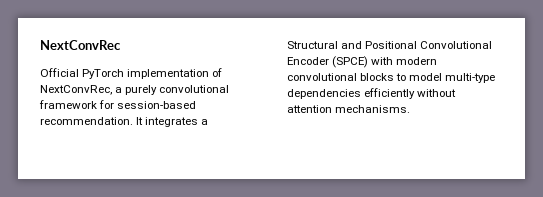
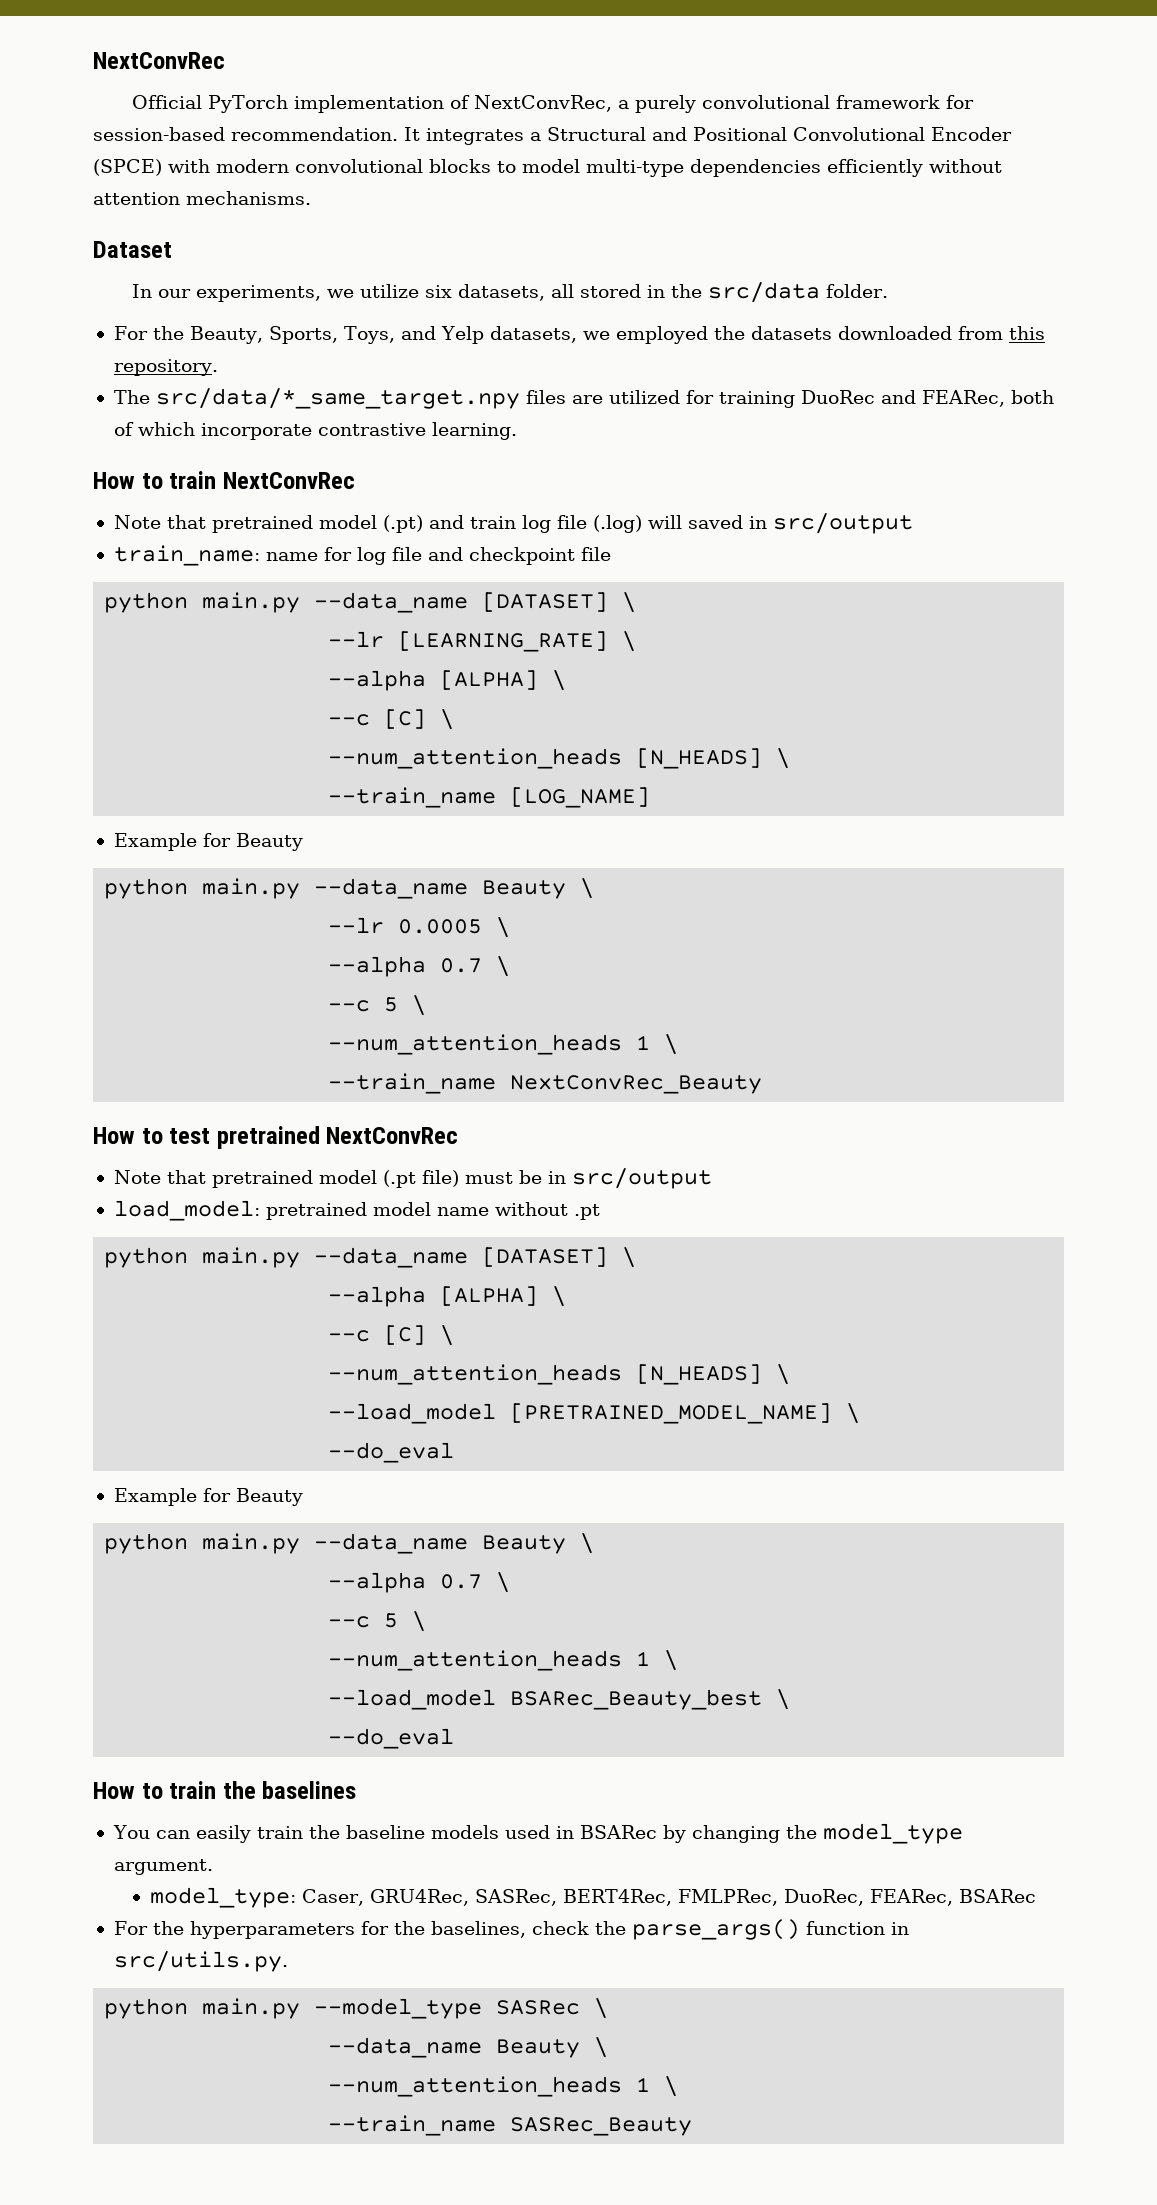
(411, 109) none -> [93,241,172,258] [131,282,888,303] [113,326,1045,344] [113,359,218,376] [113,388,1054,409] [113,422,517,440] [93,471,355,489] [113,513,913,534] [113,545,611,566] [104,592,637,613] [328,631,637,652] [328,670,567,691] [328,709,455,730] [328,748,791,769] [328,787,651,808] [113,833,303,851] [104,878,595,899] [328,917,511,938] [328,956,511,977] [328,995,427,1016] [328,1034,679,1055] [328,1073,763,1094] [93,1126,459,1149] [113,1168,712,1189] [113,1200,600,1221] [104,1247,637,1268] [328,1286,567,1307] [328,1325,455,1346] [328,1364,791,1385] [328,1403,861,1424] [328,1442,455,1463] [113,1488,303,1506] [104,1533,595,1554] [328,1572,511,1593] [328,1611,427,1632] [328,1650,679,1671] [328,1689,791,1710] [328,1728,455,1749] [93,1781,357,1799] [112,1823,963,1844] [113,1859,213,1875] [149,1887,1036,1908] [113,1919,909,1940] [113,1951,288,1972] [104,1998,609,2019] [328,2037,609,2058] [328,2076,679,2097] [328,2115,693,2136] // Dataset // In our experiments, we utilize six datasets, all stored in the src/data folder. // For the Beauty, Sports, Toys, and Yelp datasets, we employed the datasets downloaded from this repository. // The src/data/*_same_target.npy files are utilized for training DuoRec and FEARec, both of which incorporate contrastive learning. // How to train NextConvRec // Note that pretrained model (.pt) and train log file (.log) will saved in src/output // train_name: name for log file and checkpoint file // python main.py --data_name [DATASET] \ // --lr [LEARNING_RATE] \ // --alpha [ALPHA] \ // --c [C] \ // --num_attention_heads [N_HEADS] \ // --train_name [LOG_NAME] // Example for Beauty // python main.py --data_name Beauty \ // --lr 0.0005 \ // --alpha 0.7 \ // --c 5 \ // --num_attention_heads 1 \ // --train_name NextConvRec_Beauty // How to test pretrained NextConvRec // Note that pretrained model (.pt file) must be in src/output // load_model: pretrained model name without .pt // python main.py --data_name [DATASET] \ // --alpha [ALPHA] \ // --c [C] \ // --num_attention_heads [N_HEADS] \ // --load_model [PRETRAINED_MODEL_NAME] \ // --do_eval // Example for Beauty // python main.py --data_name Beauty \ // --alpha 0.7 \ // --c 5 \ // --num_attention_heads 1 \ // --load_model BSARec_Beauty_best \ // --do_eval // How to train the baselines // You can easily train the baseline models used in BSARec by changing the model_type argument. // model_type: Caser, GRU4Rec, SASRec, BERT4Rec, FMLPRec, DuoRec, FEARec, BSARec // For the hyperparameters for the baselines, check the parse_args() function in src/utils.py. // python main.py --model_type SASRec \ // --data_name Beauty \ // --num_attention_heads 1 \ // --train_name SASRec_Beauty

